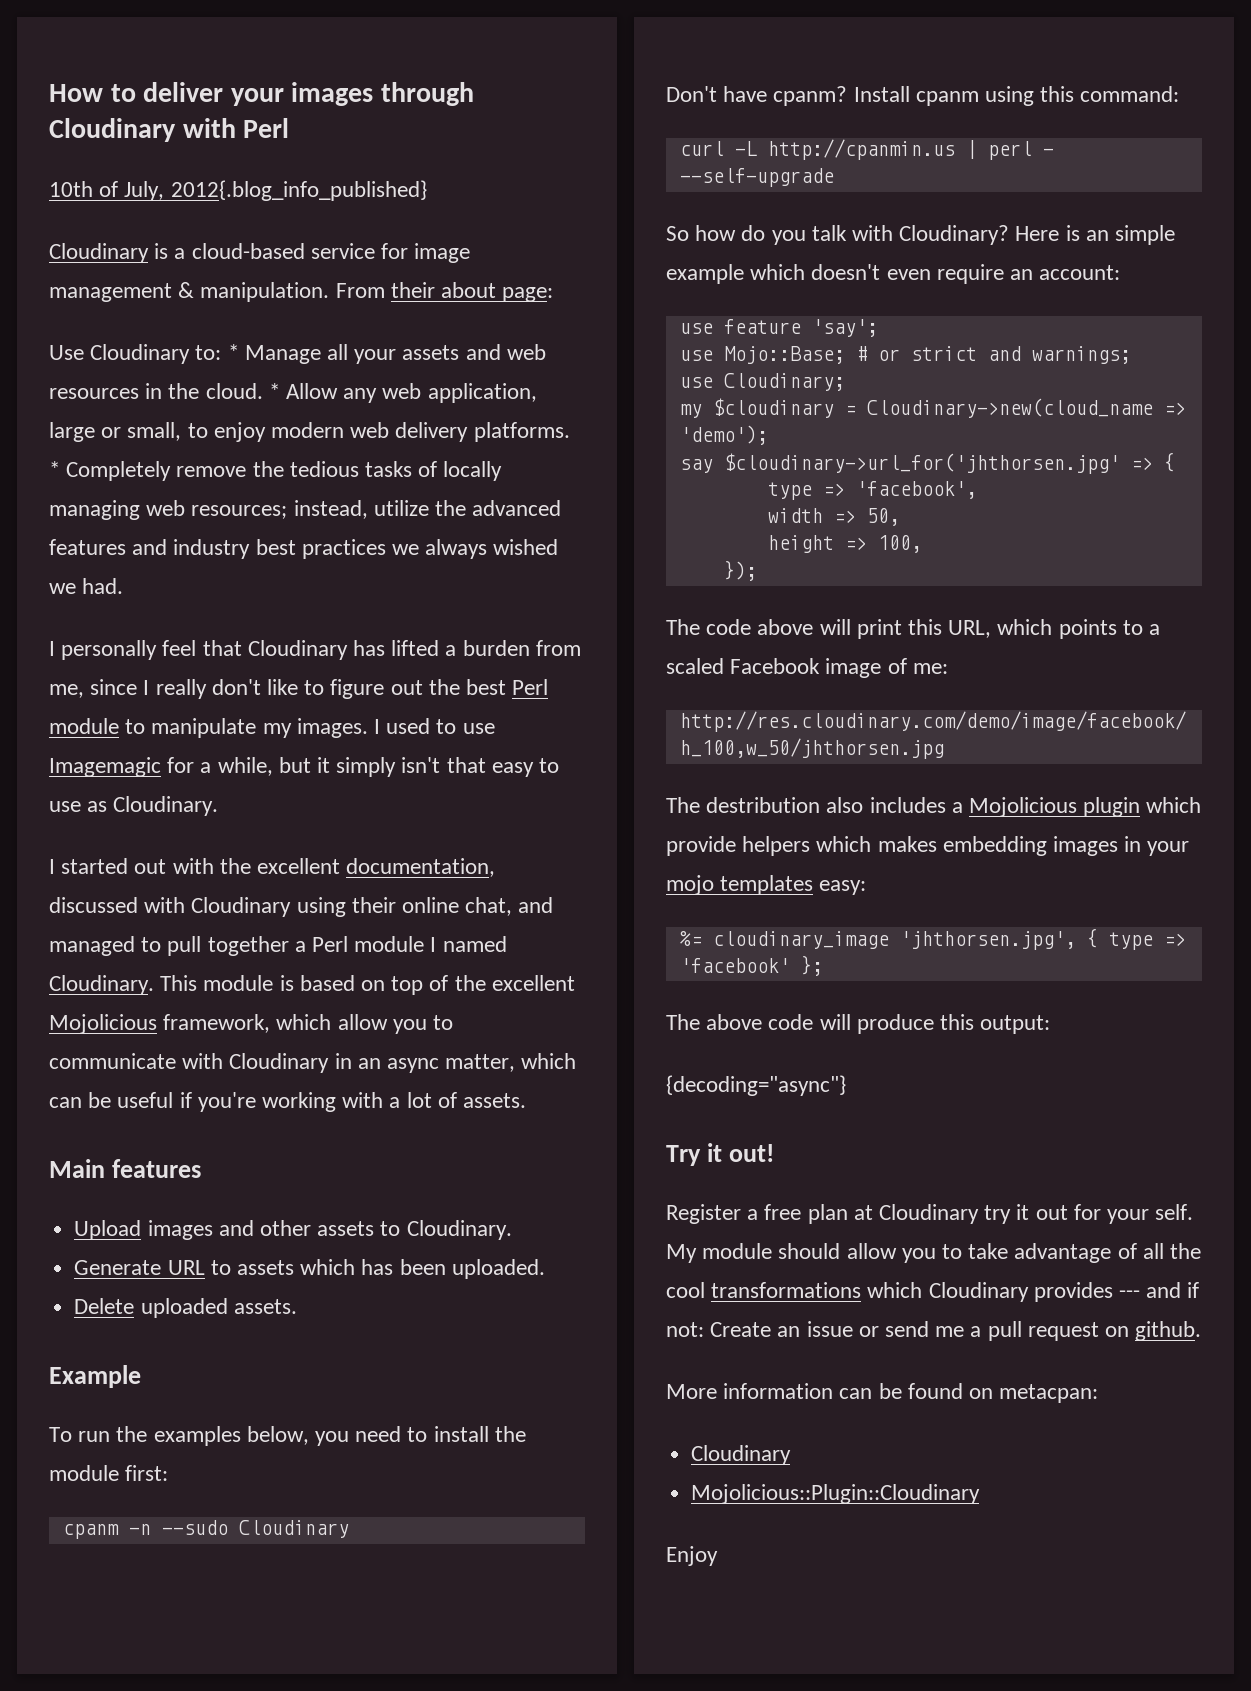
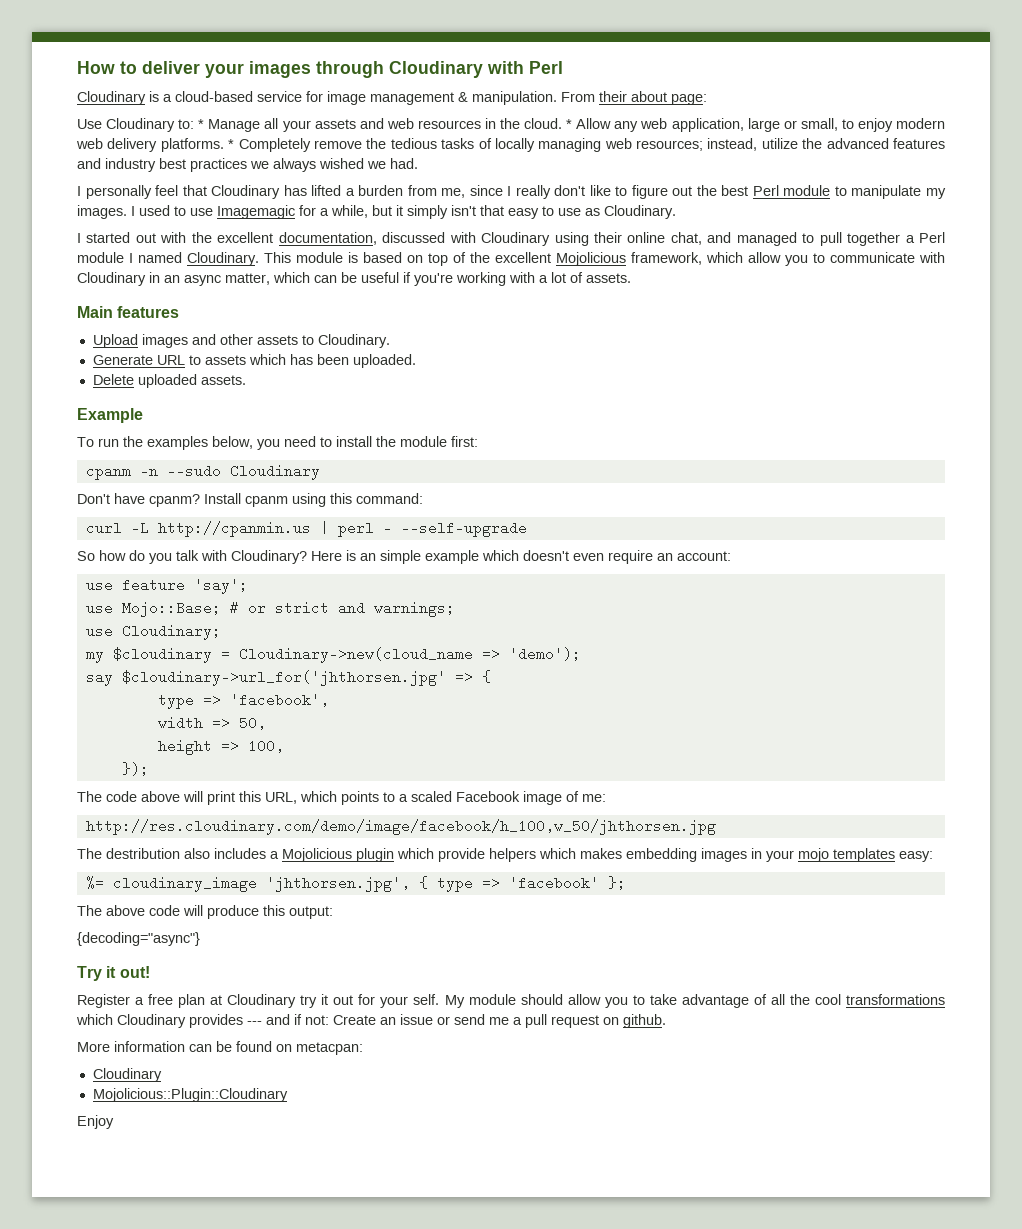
[49,180,427,201] // 10th of July, 2012{.blog_info_published} -> (563, 67) none

